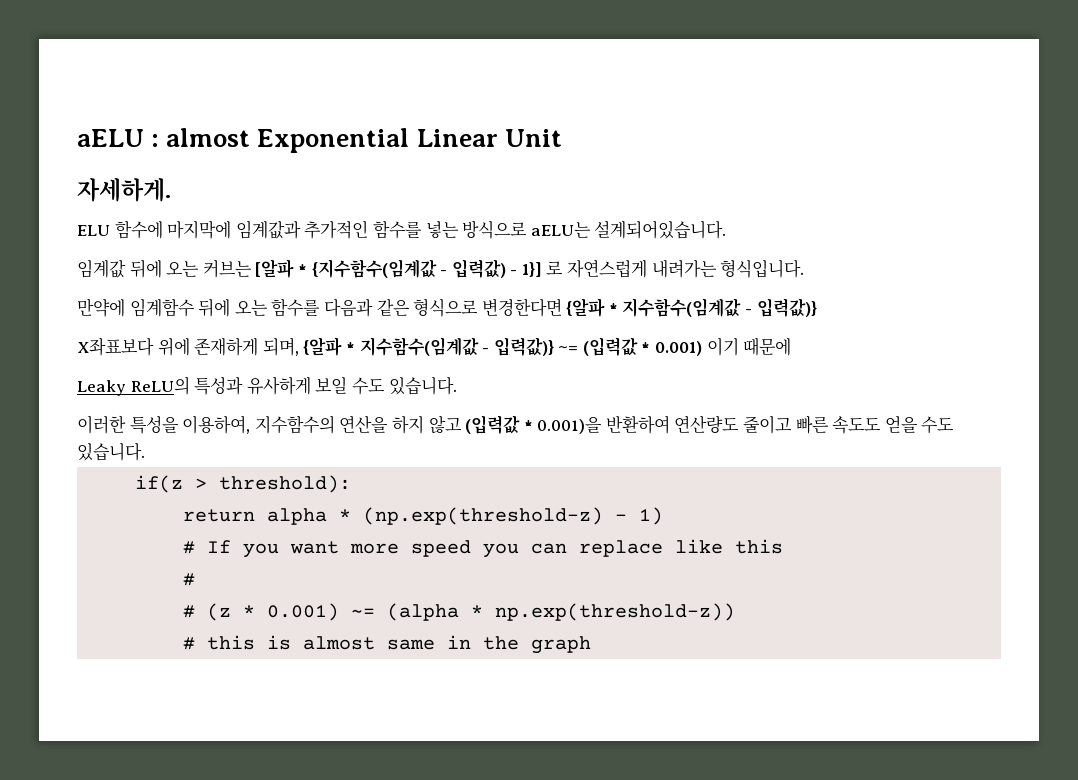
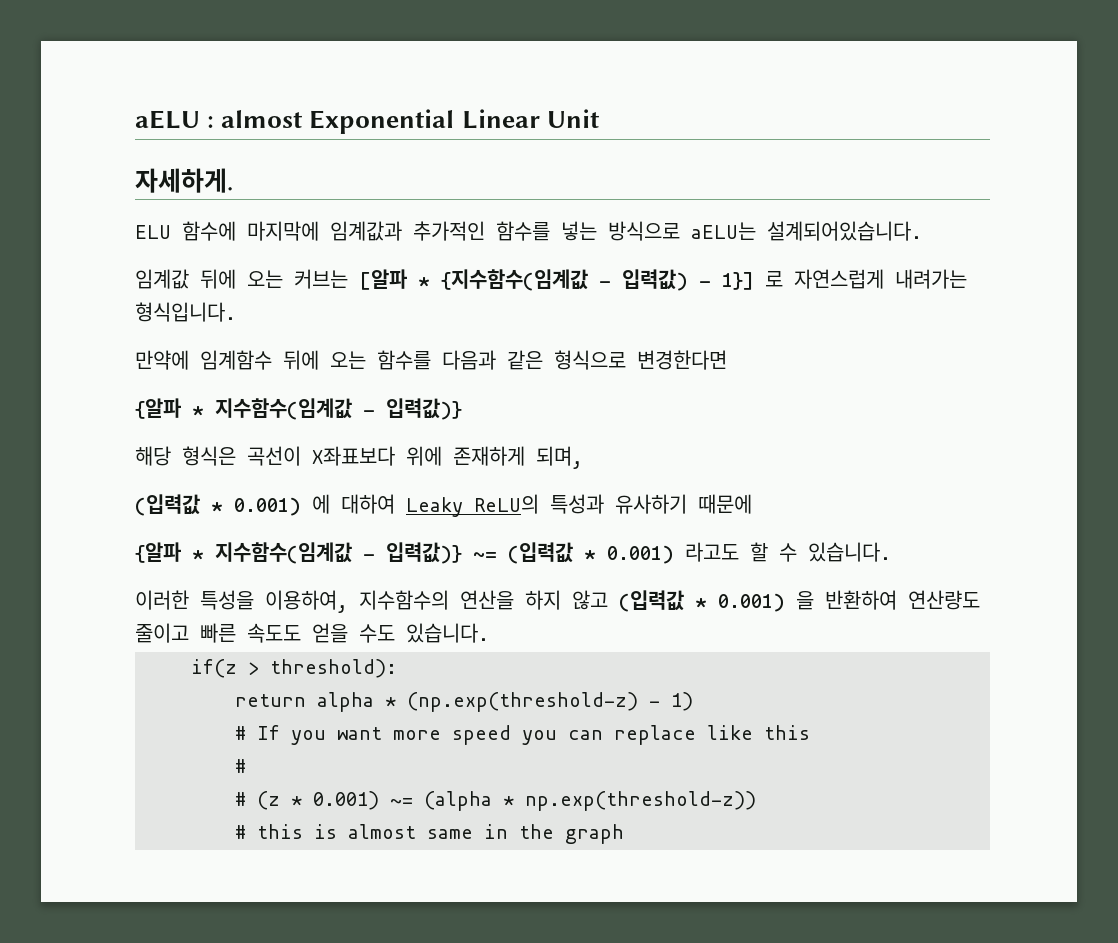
(562, 307) none -> (727, 360) //
(817, 307) none -> [135,446,301,466] 해당 형식은 곡선이
(299, 346) none -> [135,494,752,517] // (입력값 * 0.001) 에 대하여 Leaky ReLU의 특성과 유사하기 때문에 //
[706,337,792,356] [77,376,385,396] 이기 때문에 // Leaky ReLU의 특성과 유사하게 보일 수도 -> [685,542,797,562] 라고도 할 수
[537,417,603,434] 0.001)을 -> [718,591,814,612] 0.001) 을

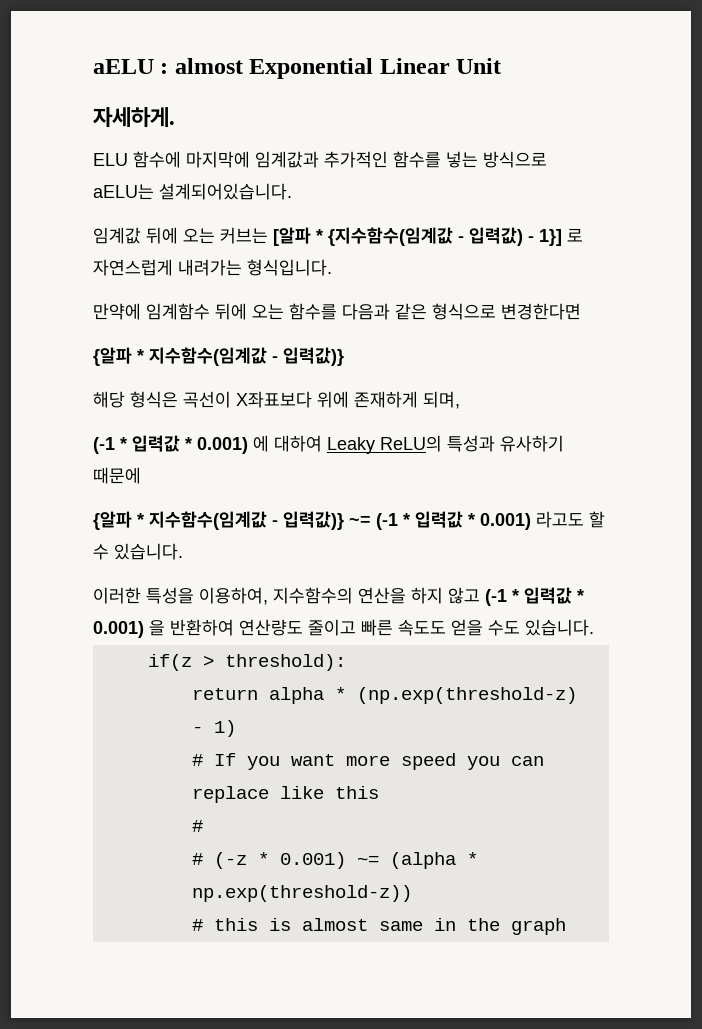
[135,494,200,516] (입력값 -> [93,435,180,454] (-1 * 입력값
[508,542,573,564] (입력값 -> [376,511,463,530] (-1 * 입력값
[619,590,684,612] (입력값 -> [485,587,572,606] (-1 * 입력값
[257,791,280,810] (z -> [213,852,247,869] (-z

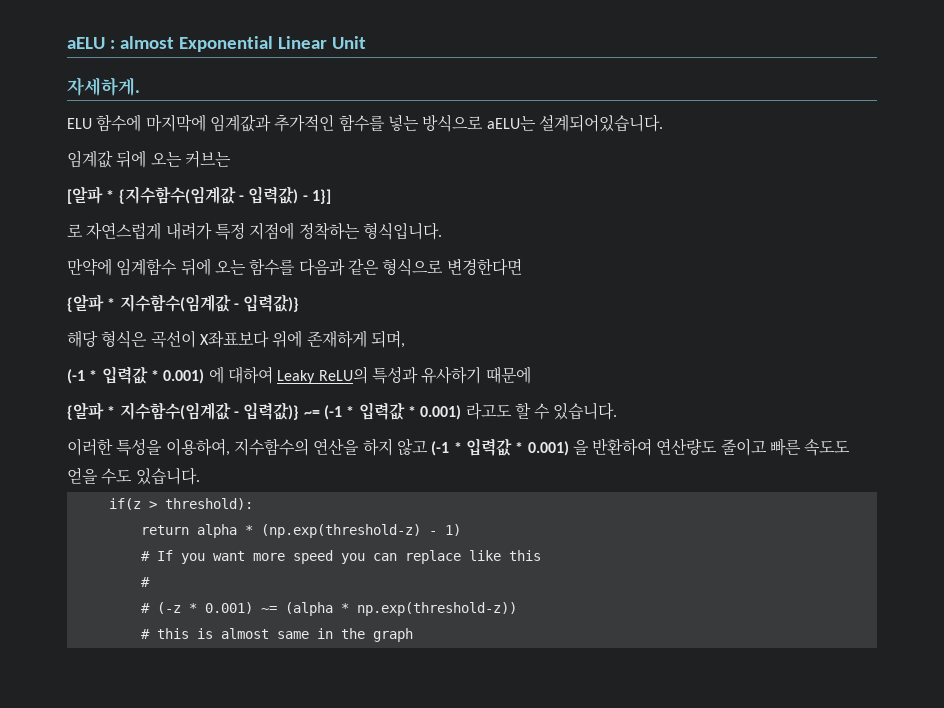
(268, 235) none -> (231, 159) //
(562, 237) none -> (331, 196) //
[178,259,242,276] 내려가는 -> [165,222,360,240] 내려가 특정 지점에 정착하는

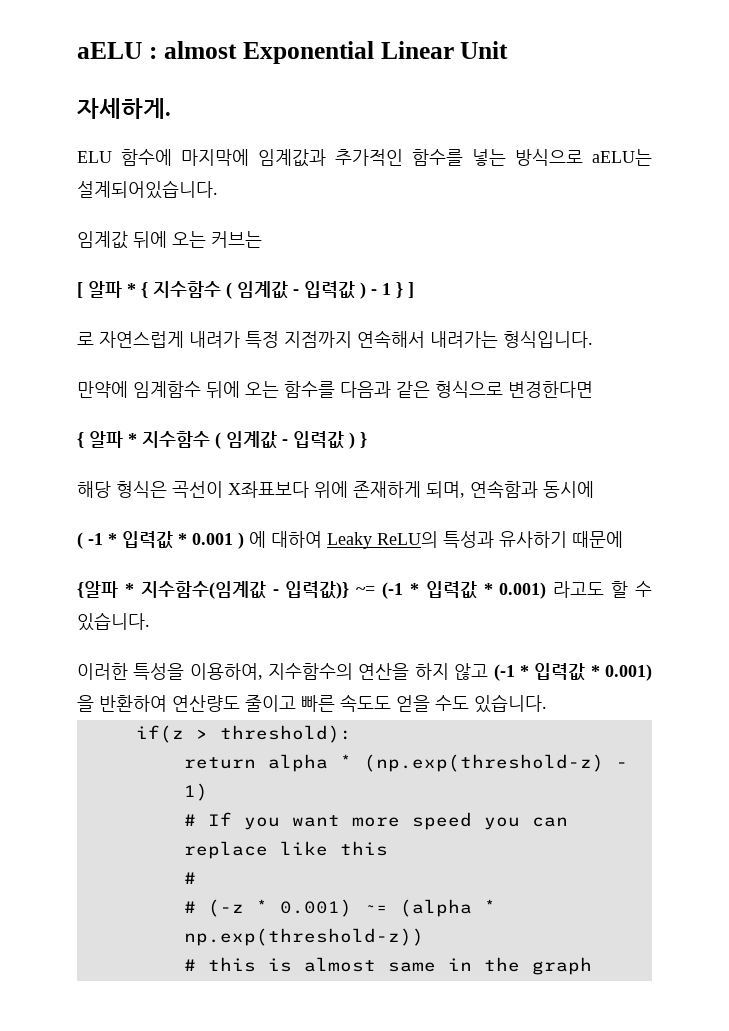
[67,186,331,204] [알파 * {지수함수(임계값 - 입력값) - 1}] -> [77,281,414,299] [ 알파 * { 지수함수 ( 임계값 - 입력값 ) - 1 } ]
[249,222,360,240] 지점에 정착하는 -> [284,330,498,348] 지점까지 연속해서 내려가는
[67,294,300,312] {알파 * 지수함수(임계값 - 입력값)} -> [77,431,367,449] { 알파 * 지수함수 ( 임계값 - 입력값 ) }
[67,366,205,384] // (-1 * 입력값 * 0.001) -> [470,480,594,498] [77,531,244,549] 연속함과 동시에 // ( -1 * 입력값 * 0.001 )

